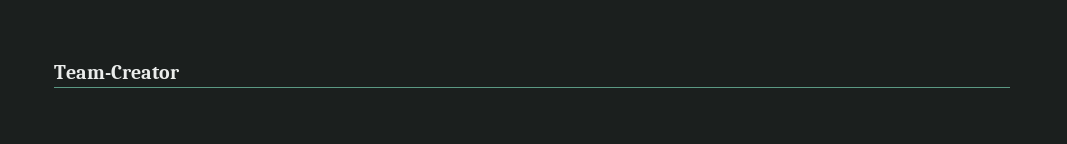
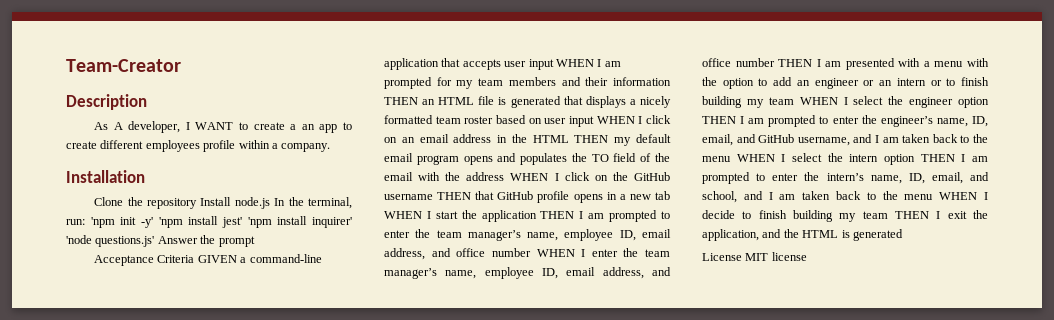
(180, 72) none -> [66,94,147,110] [94,121,353,133] [66,140,331,152] [66,170,145,183] [94,197,352,209] [66,216,352,228] [66,235,255,247] [94,254,322,266] [384,58,621,70] [384,77,671,89] [384,96,671,108] [384,115,671,127] [384,134,671,146] [384,153,670,165] [384,172,670,181] [384,191,670,203] [384,210,670,222] [384,229,671,241] [384,248,670,260] [384,267,671,279] [702,58,989,70] [702,77,989,89] [702,96,989,108] [702,115,988,127] [702,134,988,146] [702,153,988,165] [702,172,989,184] [702,191,988,203] [702,210,988,222] [702,229,903,241] [702,252,807,261] // Description // As A developer, I WANT to create a an app to create different employees profile within a company. // Installation // Clone the repository Install node.js In the terminal, run: 'npm init -y' 'npm install jest' 'npm install inquirer' 'node questions.js' Answer the prompt // Acceptance Criteria GIVEN a command-line application that accepts user input WHEN I am prompted for my team members and their information THEN an HTML file is generated that displays a nicely formatted team roster based on user input WHEN I click on an email address in the HTML THEN my default email program opens and populates the TO field of the email with the address WHEN I click on the GitHub username THEN that GitHub profile opens in a new tab WHEN I start the application THEN I am prompted to enter the team manager’s name, employee ID, email address, and office number WHEN I enter the team manager’s name, employee ID, email address, and office number THEN I am presented with a menu with the option to add an engineer or an intern or to finish building my team WHEN I select the engineer option THEN I am prompted to enter the engineer’s name, ID, email, and GitHub username, and I am taken back to the menu WHEN I select the intern option THEN I am prompted to enter the intern’s name, ID, email, and school, and I am taken back to the menu WHEN I decide to finish building my team THEN I exit the application, and the HTML is generated // License MIT license

